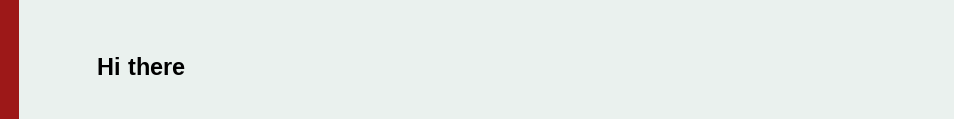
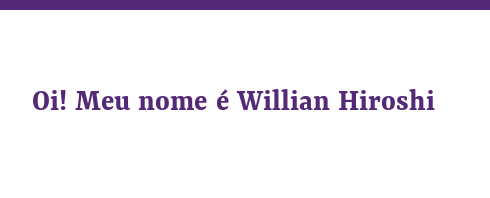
[97,57,185,75] Hi there -> [32,89,436,110] Oi! Meu nome é Willian Hiroshi

